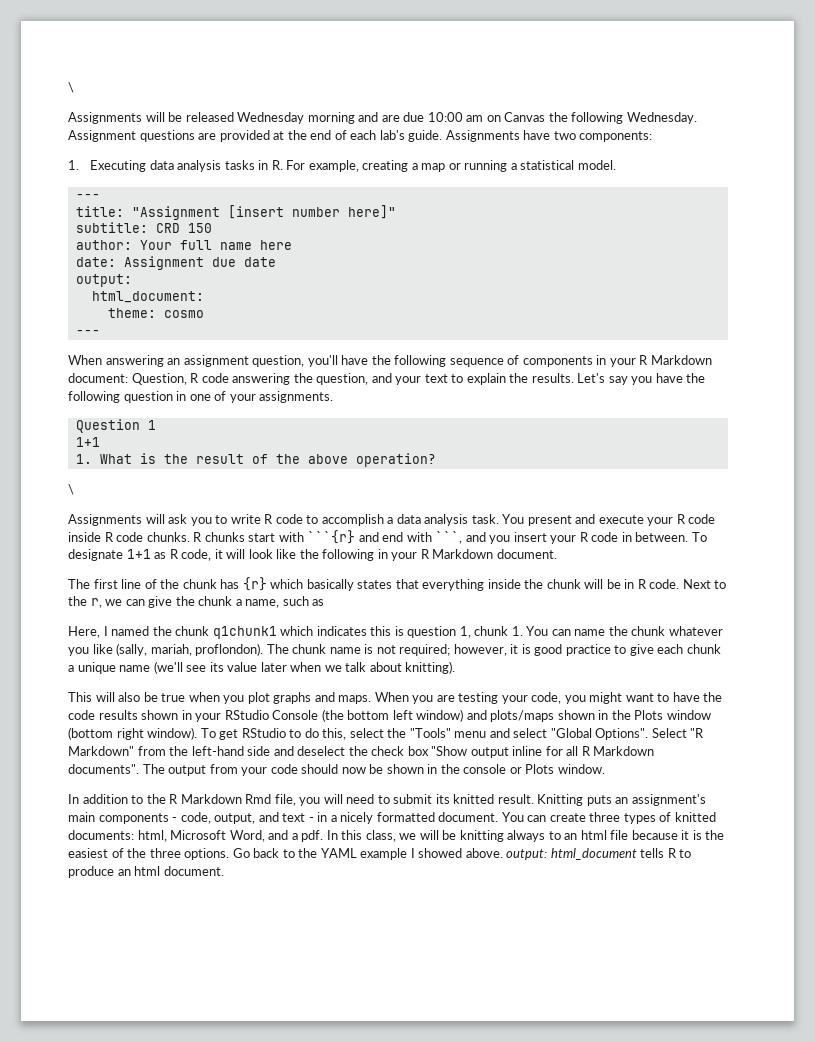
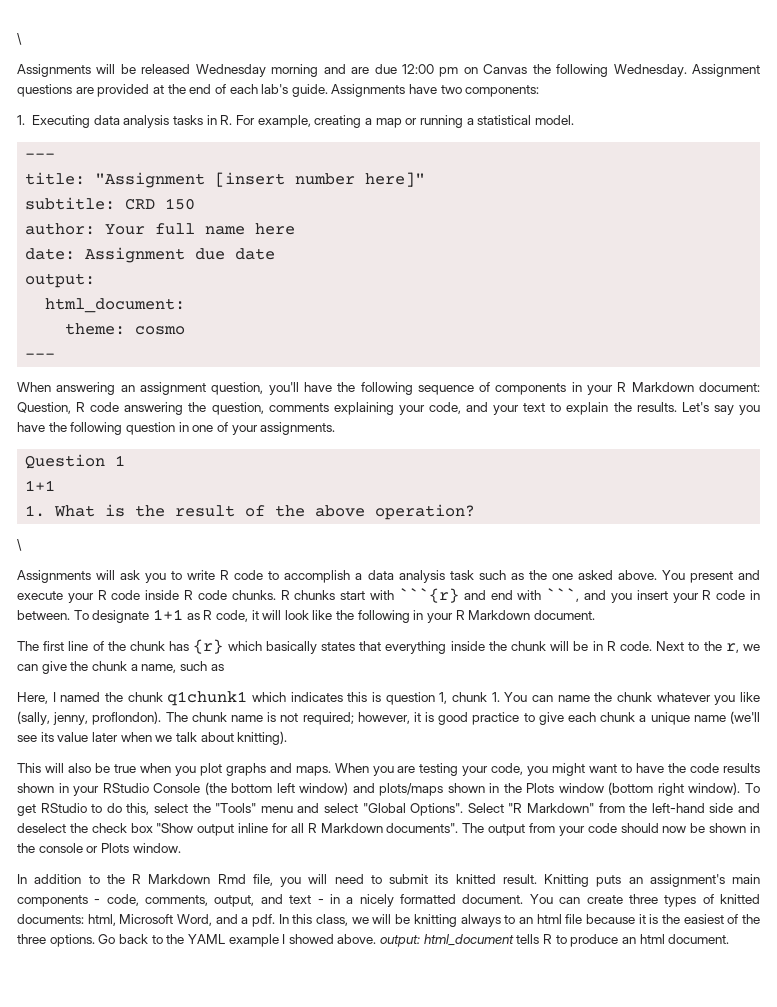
[427,112,484,122] 10:00 am -> [401,64,459,77] 12:00 pm
(369, 379) none -> [268,402,461,415] comments explaining your code,
[471,514,499,524] task. -> [449,570,657,580] task such as the one asked above.
[150,644,192,656] mariah, -> [53,712,89,725] jenny,
(211, 818) none -> [145,895,209,906] comments,

